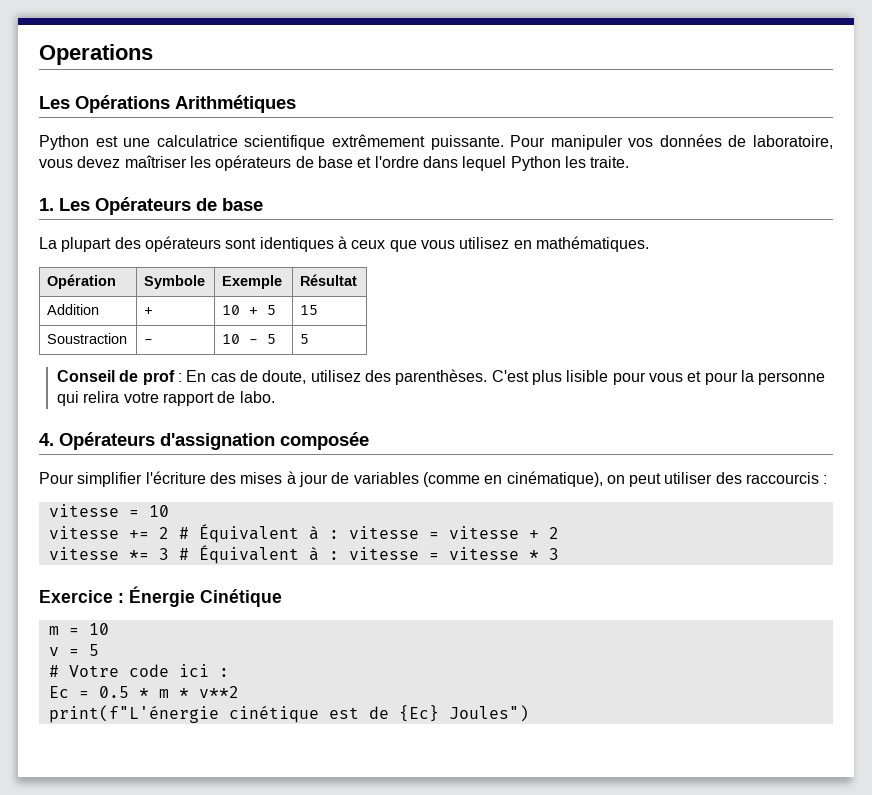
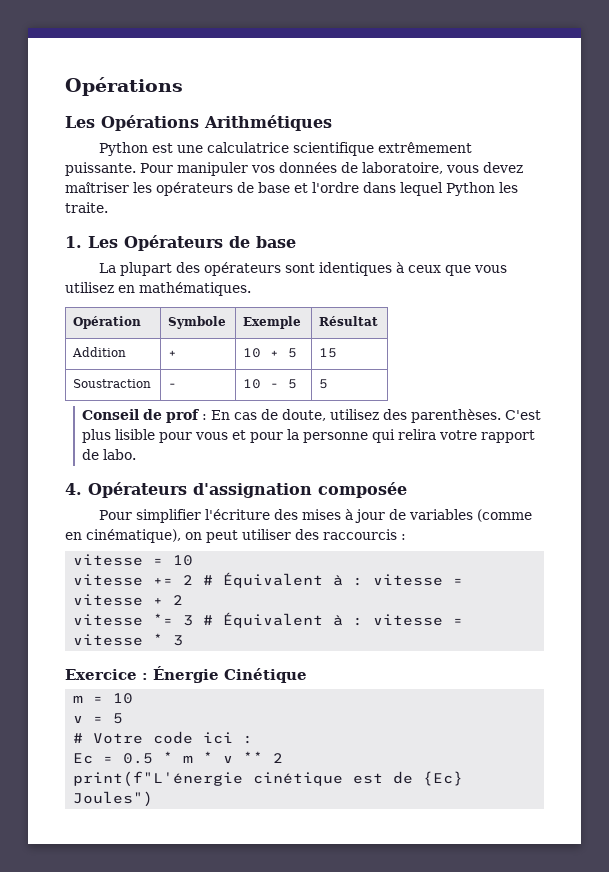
[39,44,153,65] Operations -> [65,77,183,96] Opérations
[198,686,239,698] v**2 -> [223,751,284,763] v ** 2

